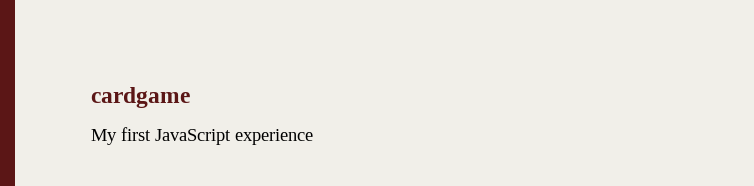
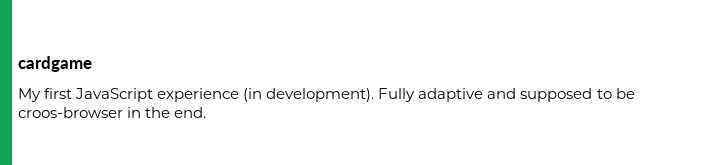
(313, 137) none -> [243,88,635,102] [18,107,207,118] (in development). Fully adaptive and supposed to be croos-browser in the end.

